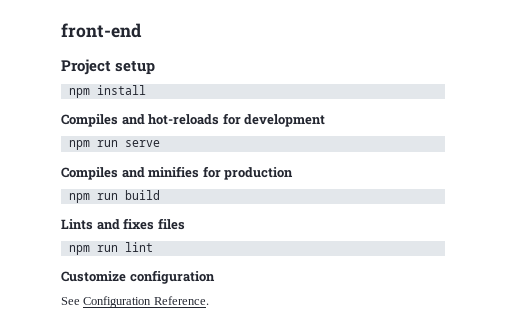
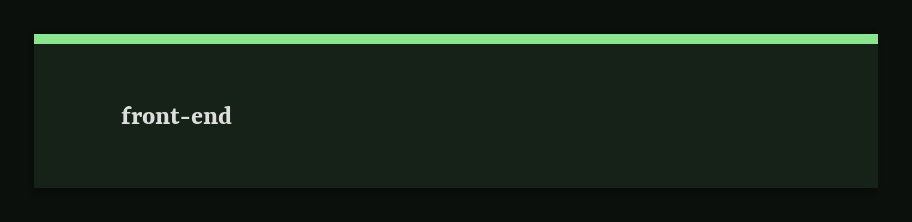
[61,59,156,75] [68,85,146,98] [61,113,326,127] [68,140,160,150] [61,166,294,180] [68,190,160,203] [61,218,185,230] [68,242,153,255] [61,270,215,284] [61,296,209,308] // Project setup // npm install // Compiles and hot-reloads for development // npm run serve // Compiles and minifies for production // npm run build // Lints and fixes files // npm run lint // Customize configuration // See Configuration Reference. -> (232, 115) none

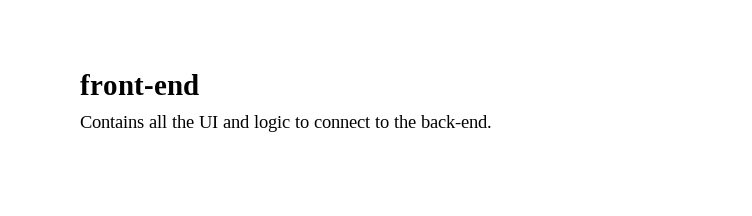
(232, 115) none -> [80,115,492,132] // Contains all the UI and logic to connect to the back-end.

